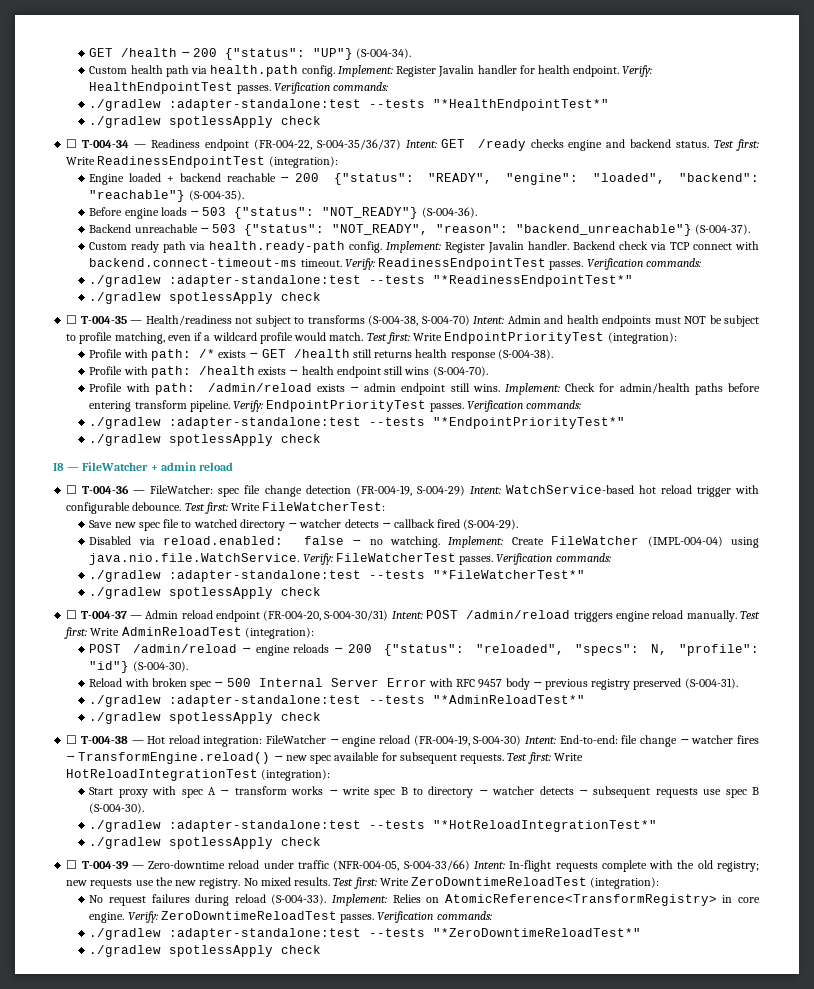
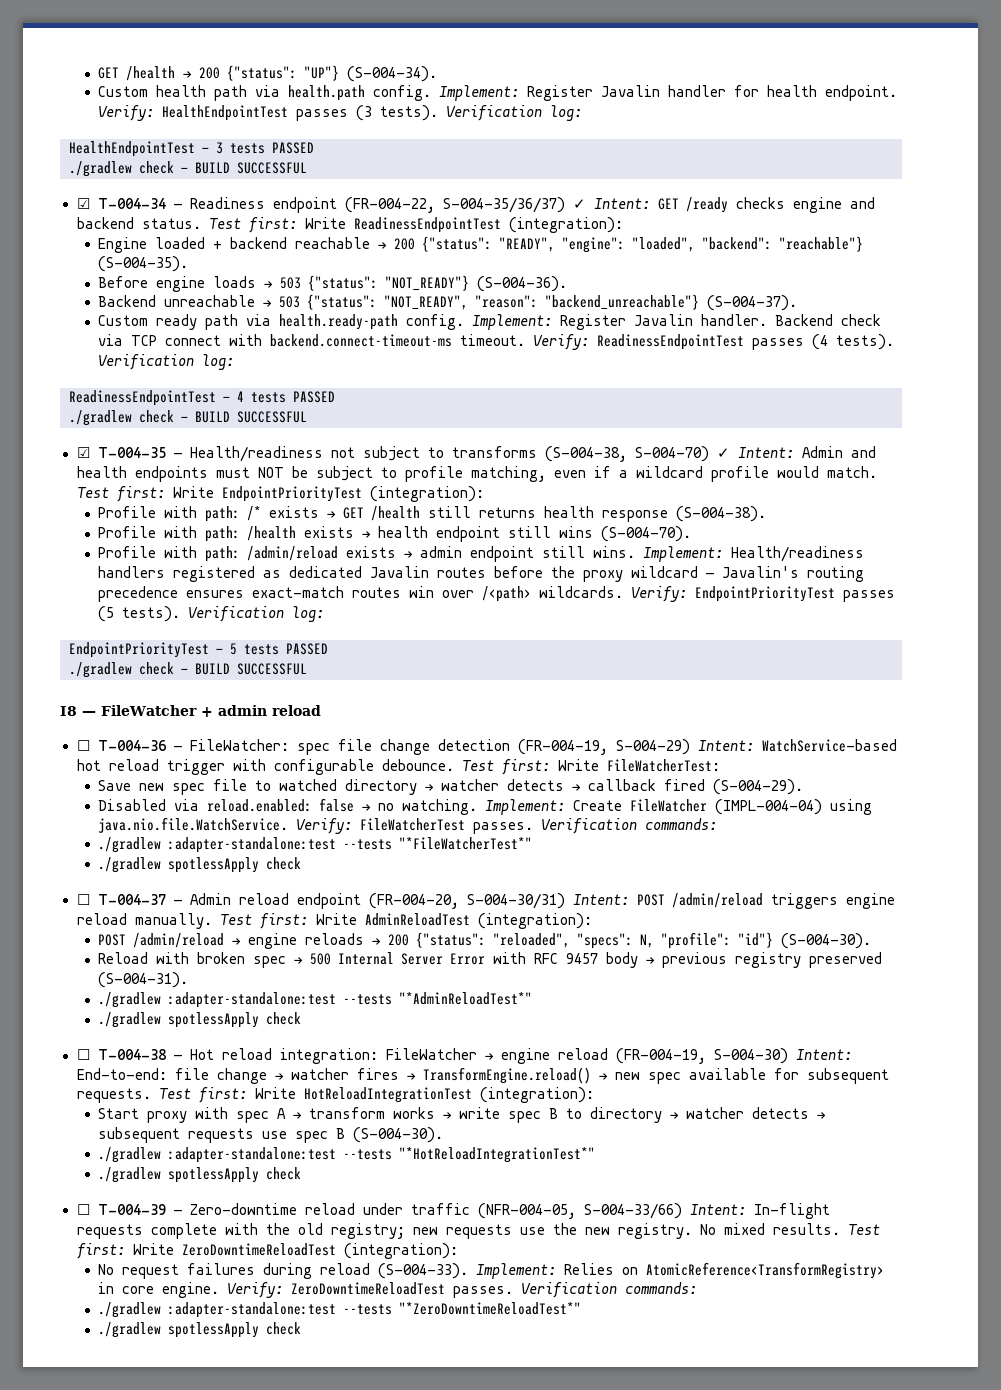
[236,82,389,94] [89,99,610,111] [89,116,322,128] [66,139,78,148] passes. Verification commands: // ./gradlew :adapter-standalone:test --tests "*HealthEndpointTest*" // ./gradlew spotlessApply check // ☐ -> [296,105,583,121] [69,141,314,157] [69,161,307,177] [76,198,90,209] passes (3 tests). Verification log: // HealthEndpointTest — 3 tests PASSED // ./gradlew check — BUILD SUCCESSFUL // ☑
(401, 144) none -> [572,199,586,209] ✓
[549,258,701,270] [89,275,634,287] [89,292,322,304] [66,315,78,324] passes. Verification commands: // ./gradlew :adapter-standalone:test --tests "*ReadinessEndpointTest*" // ./gradlew spotlessApply check // ☐ -> [752,334,895,350] [98,354,235,370] [69,390,335,406] [69,410,307,426] [76,447,90,458] passes (4 tests). Verification log: // ReadinessEndpointTest — 4 tests PASSED // ./gradlew check — BUILD SUCCESSFUL // ☑
(470, 320) none -> [716,448,730,458] ✓
[565,383,761,395] [89,400,582,412] [89,417,626,429] [89,434,322,446] Check for admin/health paths before entering transform pipeline. Verify: EndpointPriorityTest passes. Verification commands: // ./gradlew :adapter-standalone:test --tests "*EndpointPriorityTest*" // ./gradlew spotlessApply check -> [731,546,865,562] [98,566,865,582] [98,586,896,602] [98,606,325,622] [69,642,328,658] [69,662,307,678] Health/readiness handlers registered as dedicated Javalin routes before the proxy wildcard — Javalin's routing precedence ensures exact-match routes win over /<path> wildcards. Verify: EndpointPriorityTest passes (5 tests). Verification log: // EndpointPriorityTest — 5 tests PASSED // ./gradlew check — BUILD SUCCESSFUL

